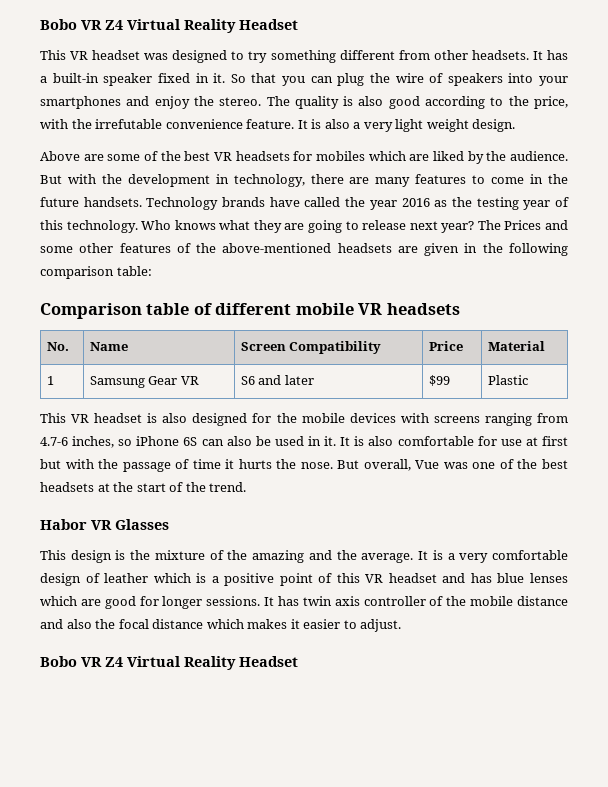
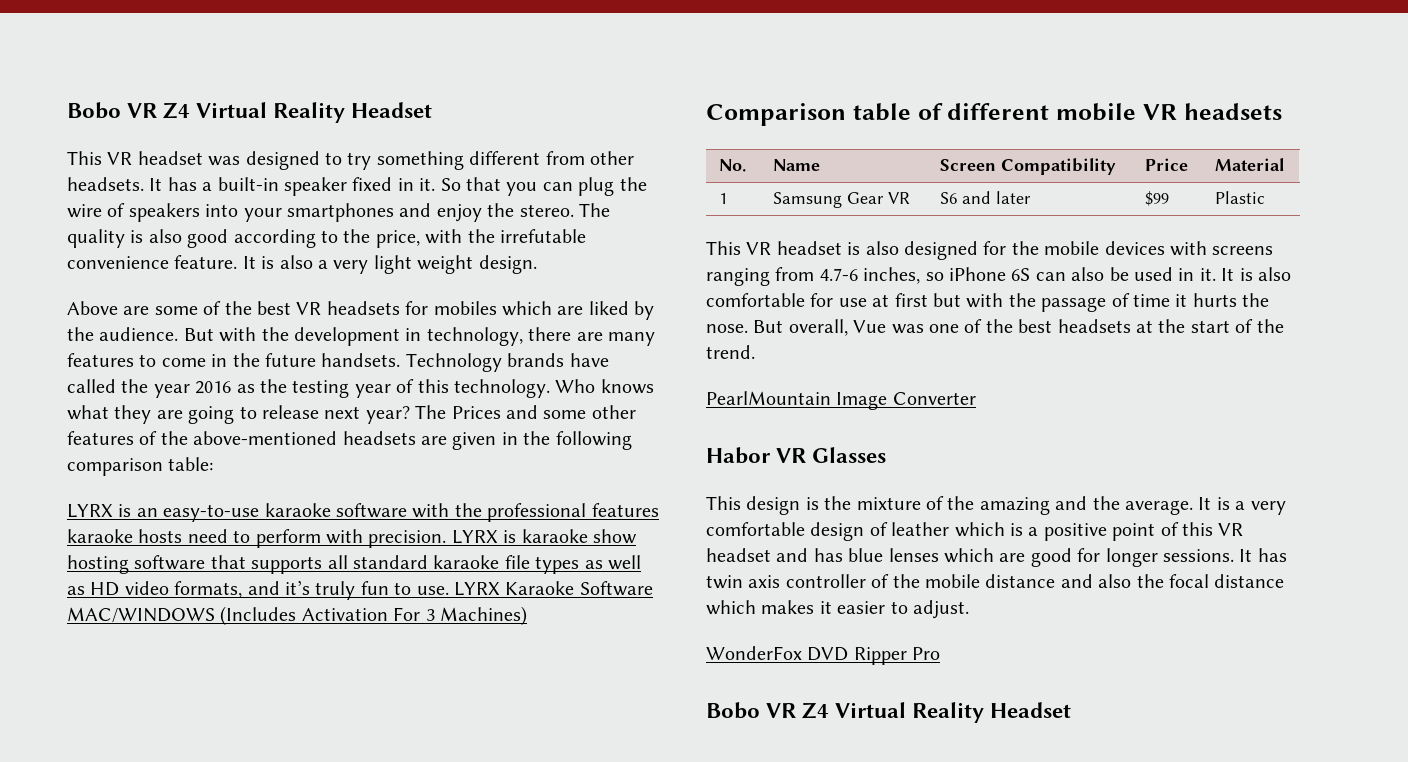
(152, 271) none -> [67,503,659,522] [67,529,637,548] [67,555,641,574] [67,580,653,600] [67,606,527,626] // LYRX is an easy-to-use karaoke software with the professional features karaoke hosts need to perform with precision. LYRX is karaoke show hosting software that supports all standard karaoke file types as well as HD video formats, and it’s truly fun to use. LYRX Karaoke Software MAC/WINDOWS (Includes Activation For 3 Machines)
(247, 487) none -> [706,391,976,410] // PearlMountain Image Converter
(402, 625) none -> [706,646,941,665] // WonderFox DVD Ripper Pro

